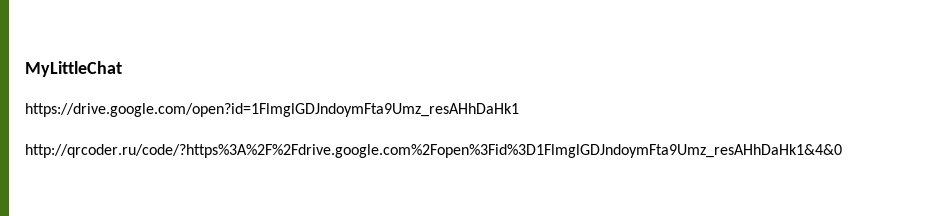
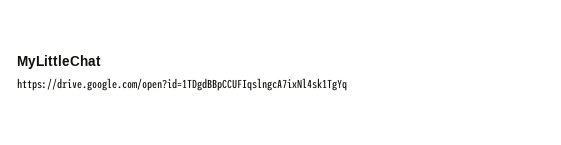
[25,103,519,117] [25,144,842,158] https://drive.google.com/open?id=1FlmglGDJndoymFta9Umz_resAHhDaHk1 // http://qrcoder.ru/code/?https%3A%2F%2Fdrive.google.com%2Fopen%3Fid%3D1FlmglGDJndoymFta9Umz_resAHhDaHk1&4&0 -> [17,78,347,91] https://drive.google.com/open?id=1TDgdBBpCCUFIqslngcA7ixNl4sk1TgYq

